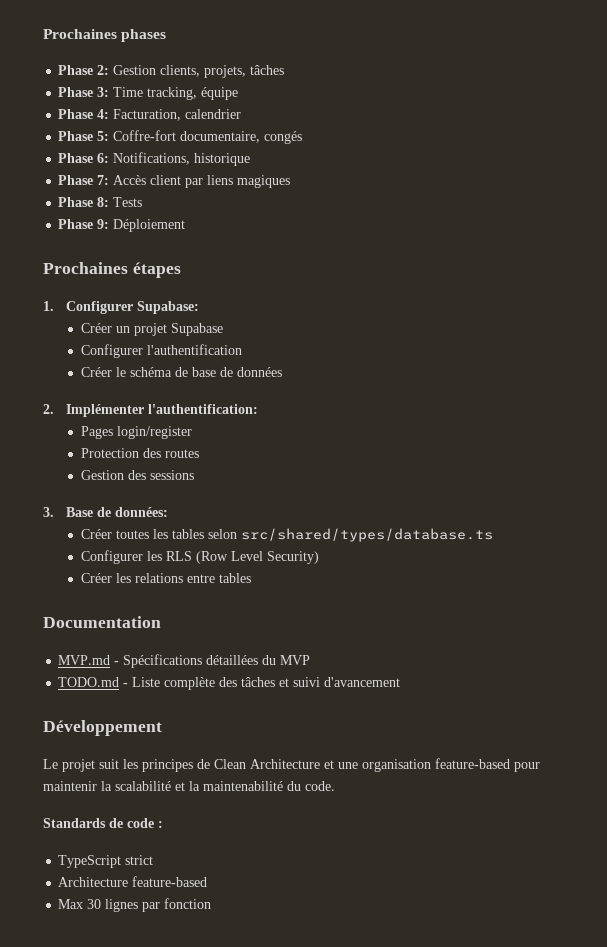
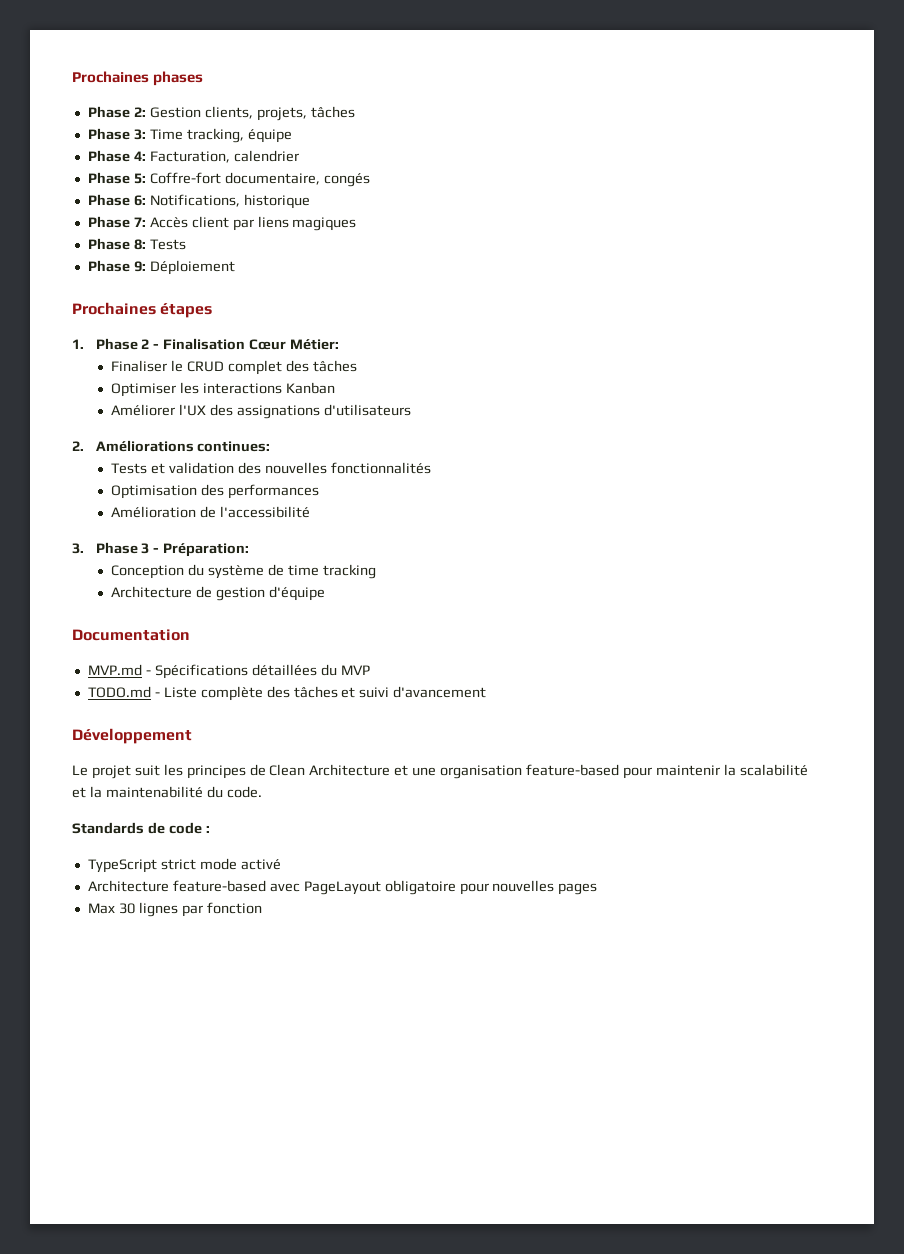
[65,301,199,314] [80,323,223,336] [80,344,242,358] [80,367,282,377] [43,404,258,417] [80,426,192,439] [80,448,199,458] [80,470,194,480] [43,507,168,517] [80,528,493,542] [80,550,319,564] [80,573,251,583] Configurer Supabase: // Créer un projet Supabase // Configurer l'authentification // Créer le schéma de base de données // 2. Implémenter l'authentification: // Pages login/register // Protection des routes // Gestion des sessions // 3. Base de données: // Créer toutes les tables selon src/shared/types/database.ts // Configurer les RLS (Row Level Security) // Créer les relations entre tables -> [95,338,340,350] [111,360,358,375] [111,382,336,397] [111,404,412,419] [72,440,271,452] [111,462,432,474] [111,484,320,499] [111,506,311,518] [72,542,250,557] [111,564,377,579] [111,586,326,601] Phase 2 - Finalisation Cœur Métier: // Finaliser le CRUD complet des tâches // Optimiser les interactions Kanban // Améliorer l'UX des assignations d'utilisateurs // 2. Améliorations continues: // Tests et validation des nouvelles fonctionnalités // Optimisation des performances // Amélioration de l'accessibilité // 3. Phase 3 - Préparation: // Conception du système de time tracking // Architecture de gestion d'équipe
(154, 860) none -> [199,858,281,870] mode activé
(208, 881) none -> [269,880,598,895] avec PageLayout obligatoire pour nouvelles pages

